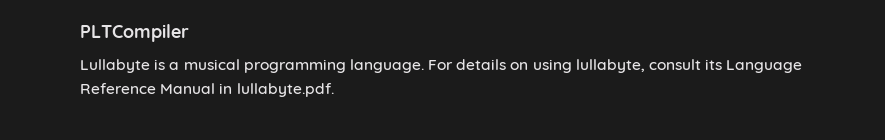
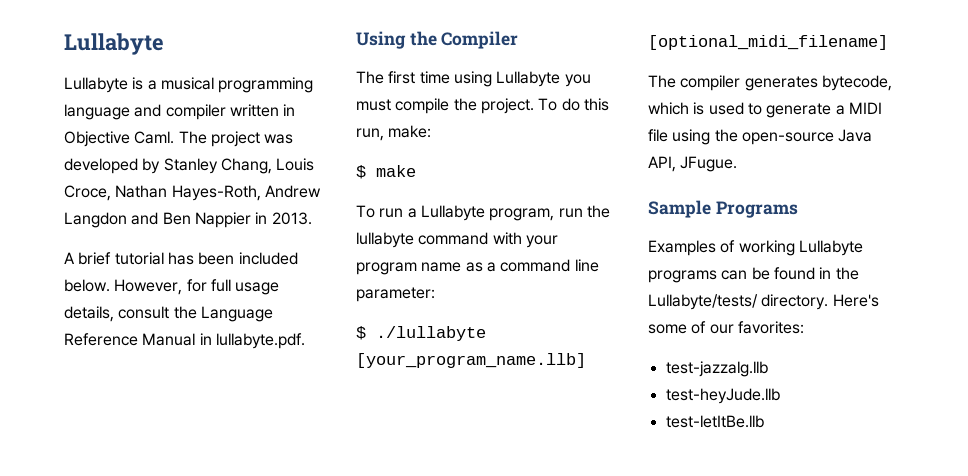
[80,24,189,42] PLTCompiler -> [64,33,164,55] Lullabyte
[349,59,723,73] language. For details on using lullabyte, consult its -> [64,104,296,120] [64,131,294,147] [64,158,315,174] [64,185,321,201] [64,212,312,228] [64,252,298,265] [64,279,280,295] [64,306,197,322] language and compiler written in Objective Caml. The project was developed by Stanley Chang, Louis Croce, Nathan Hayes-Roth, Andrew Langdon and Ben Nappier in 2013. // A brief tutorial has been included below. However, for full usage details, consult the
(334, 90) none -> [356,31,519,49] [356,71,591,87] [356,98,609,114] [356,125,432,141] [356,165,416,179] [356,205,610,221] [356,232,558,248] [356,259,599,275] [356,287,435,302] [356,326,486,341] [356,353,586,368] [648,35,888,50] [648,75,892,91] [648,102,882,118] [648,129,873,145] [648,156,738,172] [648,200,798,218] [648,240,863,256] [648,267,859,283] [648,294,879,310] [648,321,804,334] [665,361,768,377] [665,388,780,404] [665,415,764,428] // Using the Compiler // The first time using Lullabyte you must compile the project. To do this run, make: // $ make // To run a Lullabyte program, run the lullabyte command with your program name as a command line parameter: // $ ./lullabyte [your_program_name.llb] [optional_midi_filename] // The compiler generates bytecode, which is used to generate a MIDI file using the open-source Java API, JFugue. // Sample Programs // Examples of working Lullabyte programs can be found in the Lullabyte/tests/ directory. Here's some of our favorites: // test-jazzalg.llb // test-heyJude.llb // test-letItBe.llb

